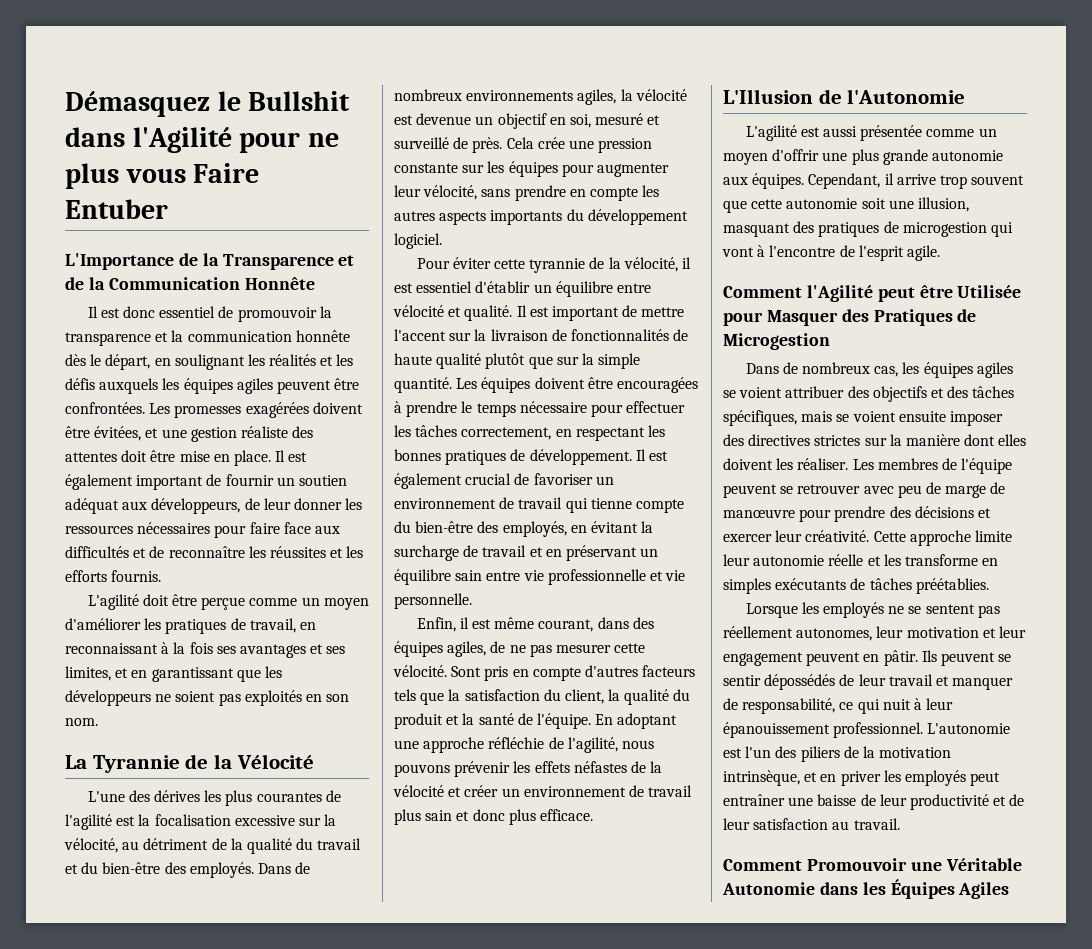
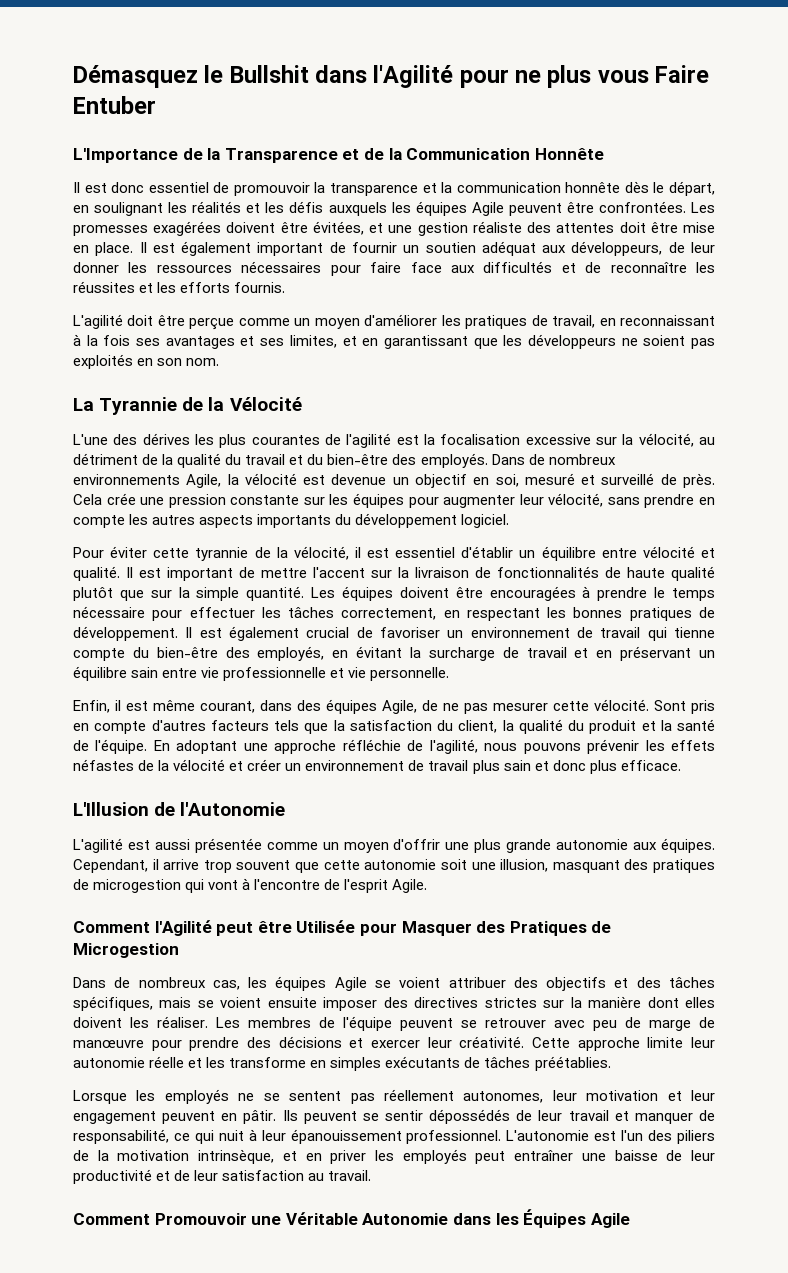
[236,378,273,394] agiles -> [471,202,504,216] Agile
[577,89,617,105] agiles, -> [186,474,222,488] Agile,
[447,641,487,657] agiles, -> [382,700,417,714] Agile,
[906,245,940,261] agile. -> [392,879,428,893] Agile.
[976,362,1013,378] agiles -> [334,977,367,991] Agile
[958,882,1010,899] Agiles -> [590,1213,630,1228] Agile

